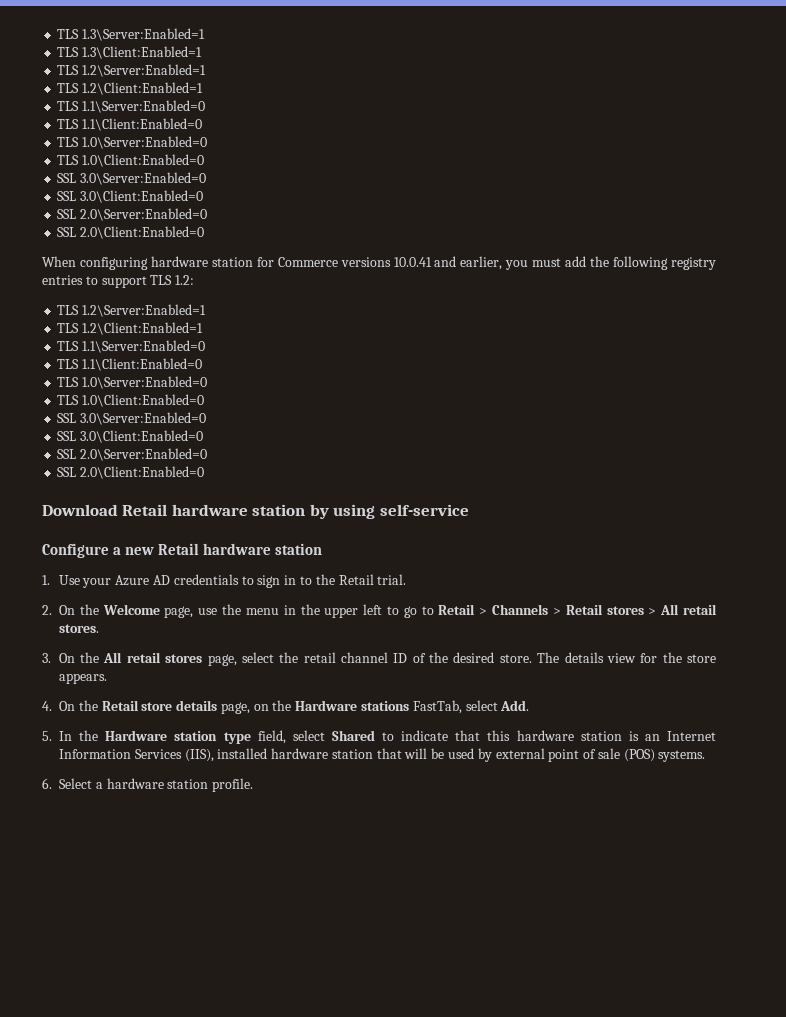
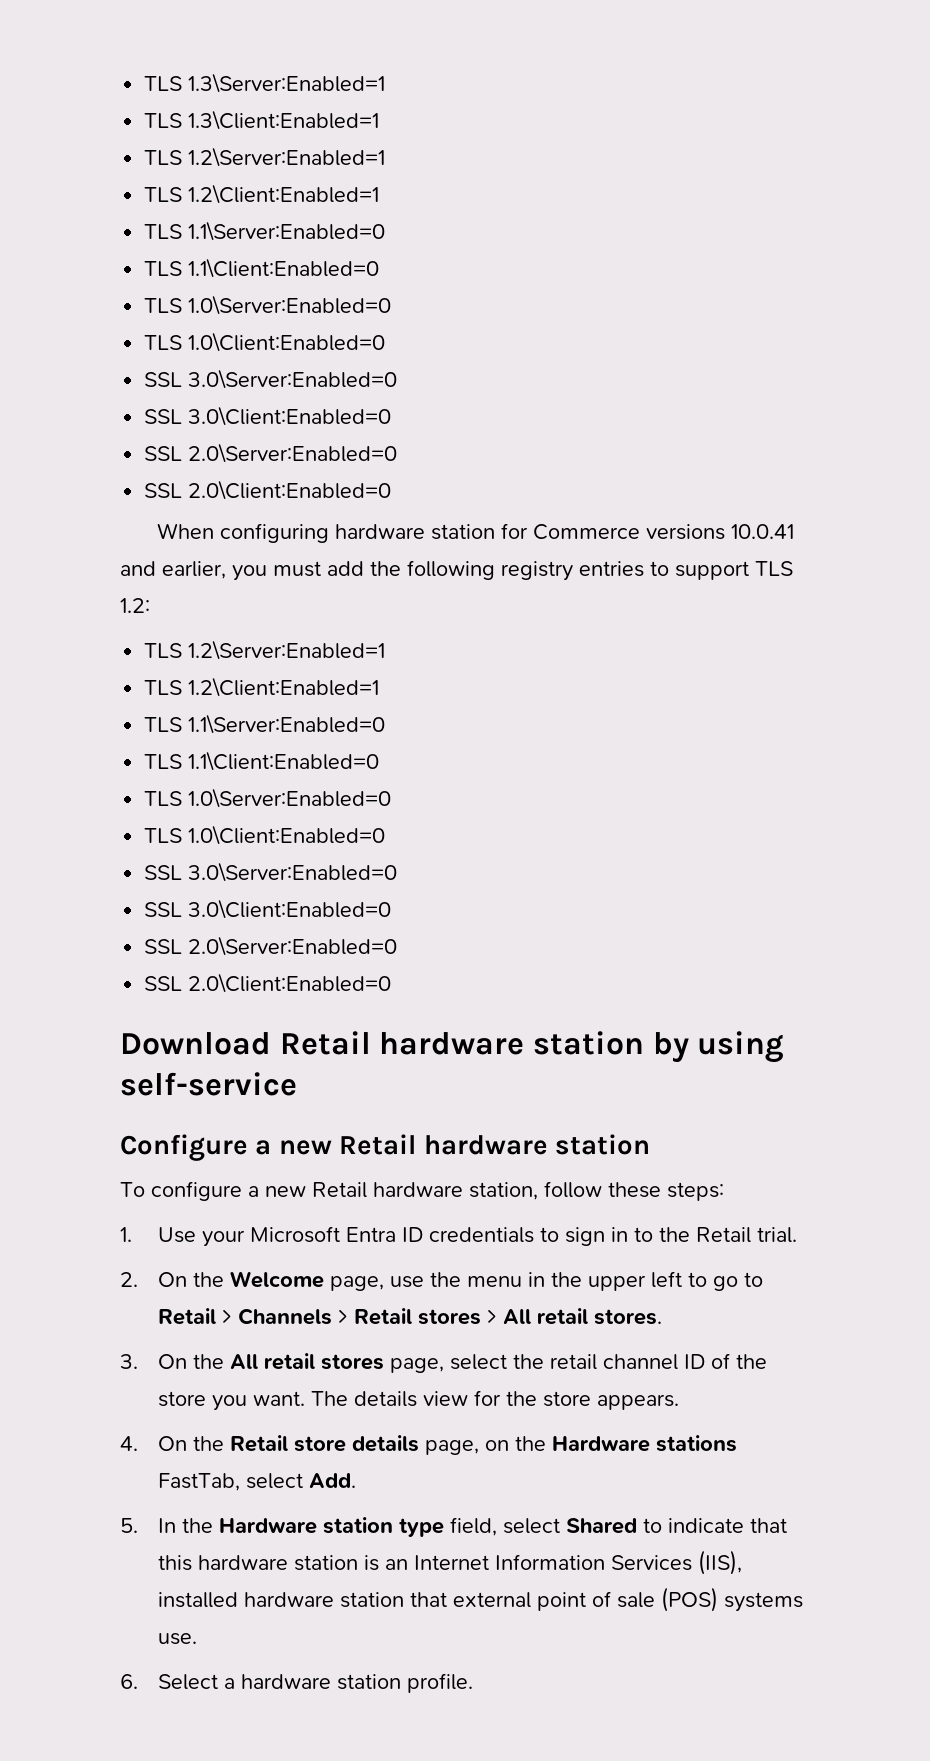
(323, 549) none -> [120,1181,724,1201] // To configure a new Retail hardware station, follow these steps:
[115,575,171,586] Azure AD -> [249,1226,423,1243] Microsoft Entra ID
[453,652,532,663] desired store. -> [157,1391,305,1411] store you want.
[404,748,492,762] will be used by -> (447, 1599) none
[658,750,706,762] systems. -> [723,1592,803,1612] [157,1633,197,1645] systems use.

